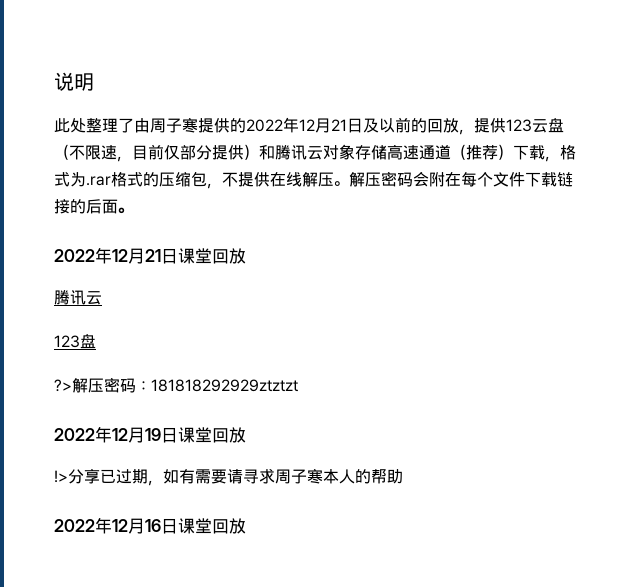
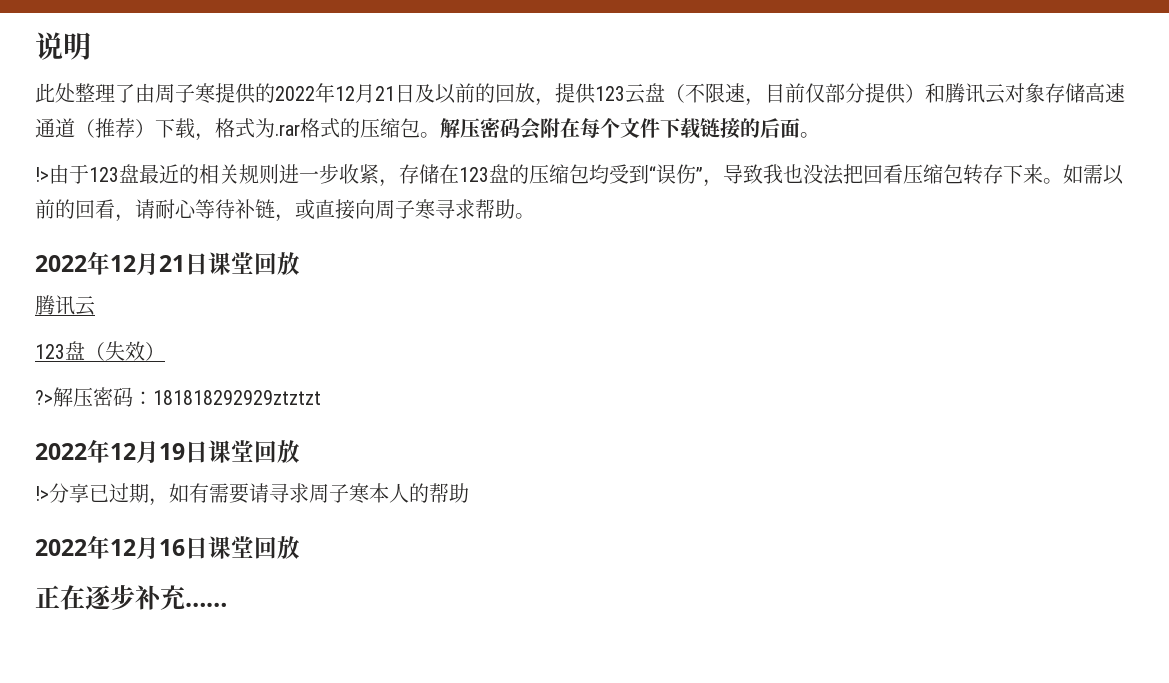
[207,172,334,189] ，不提供在线解压 -> (420, 128) none
(133, 210) none -> [35,164,1124,187] [35,199,535,222] // !>由于123盘最近的相关规则进一步收紧，存储在123盘的压缩包均受到“误伤”，导致我也没法把回看压缩包转存下来。如需以前的回看，请耐心等待补链，或直接向周子寒寻求帮助。
(96, 341) none -> [85,341,165,361] （失效）
(246, 526) none -> [35,585,227,610] // 正在逐步补充……

